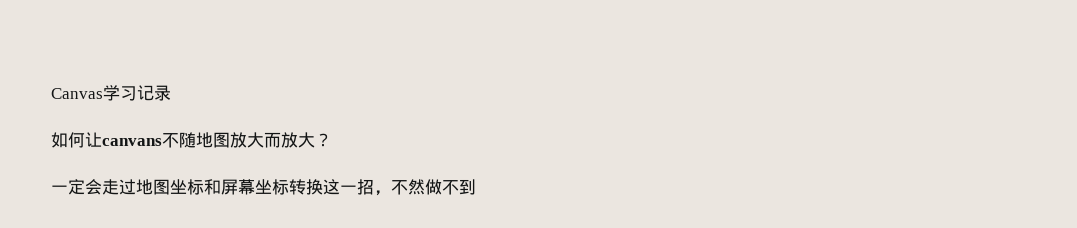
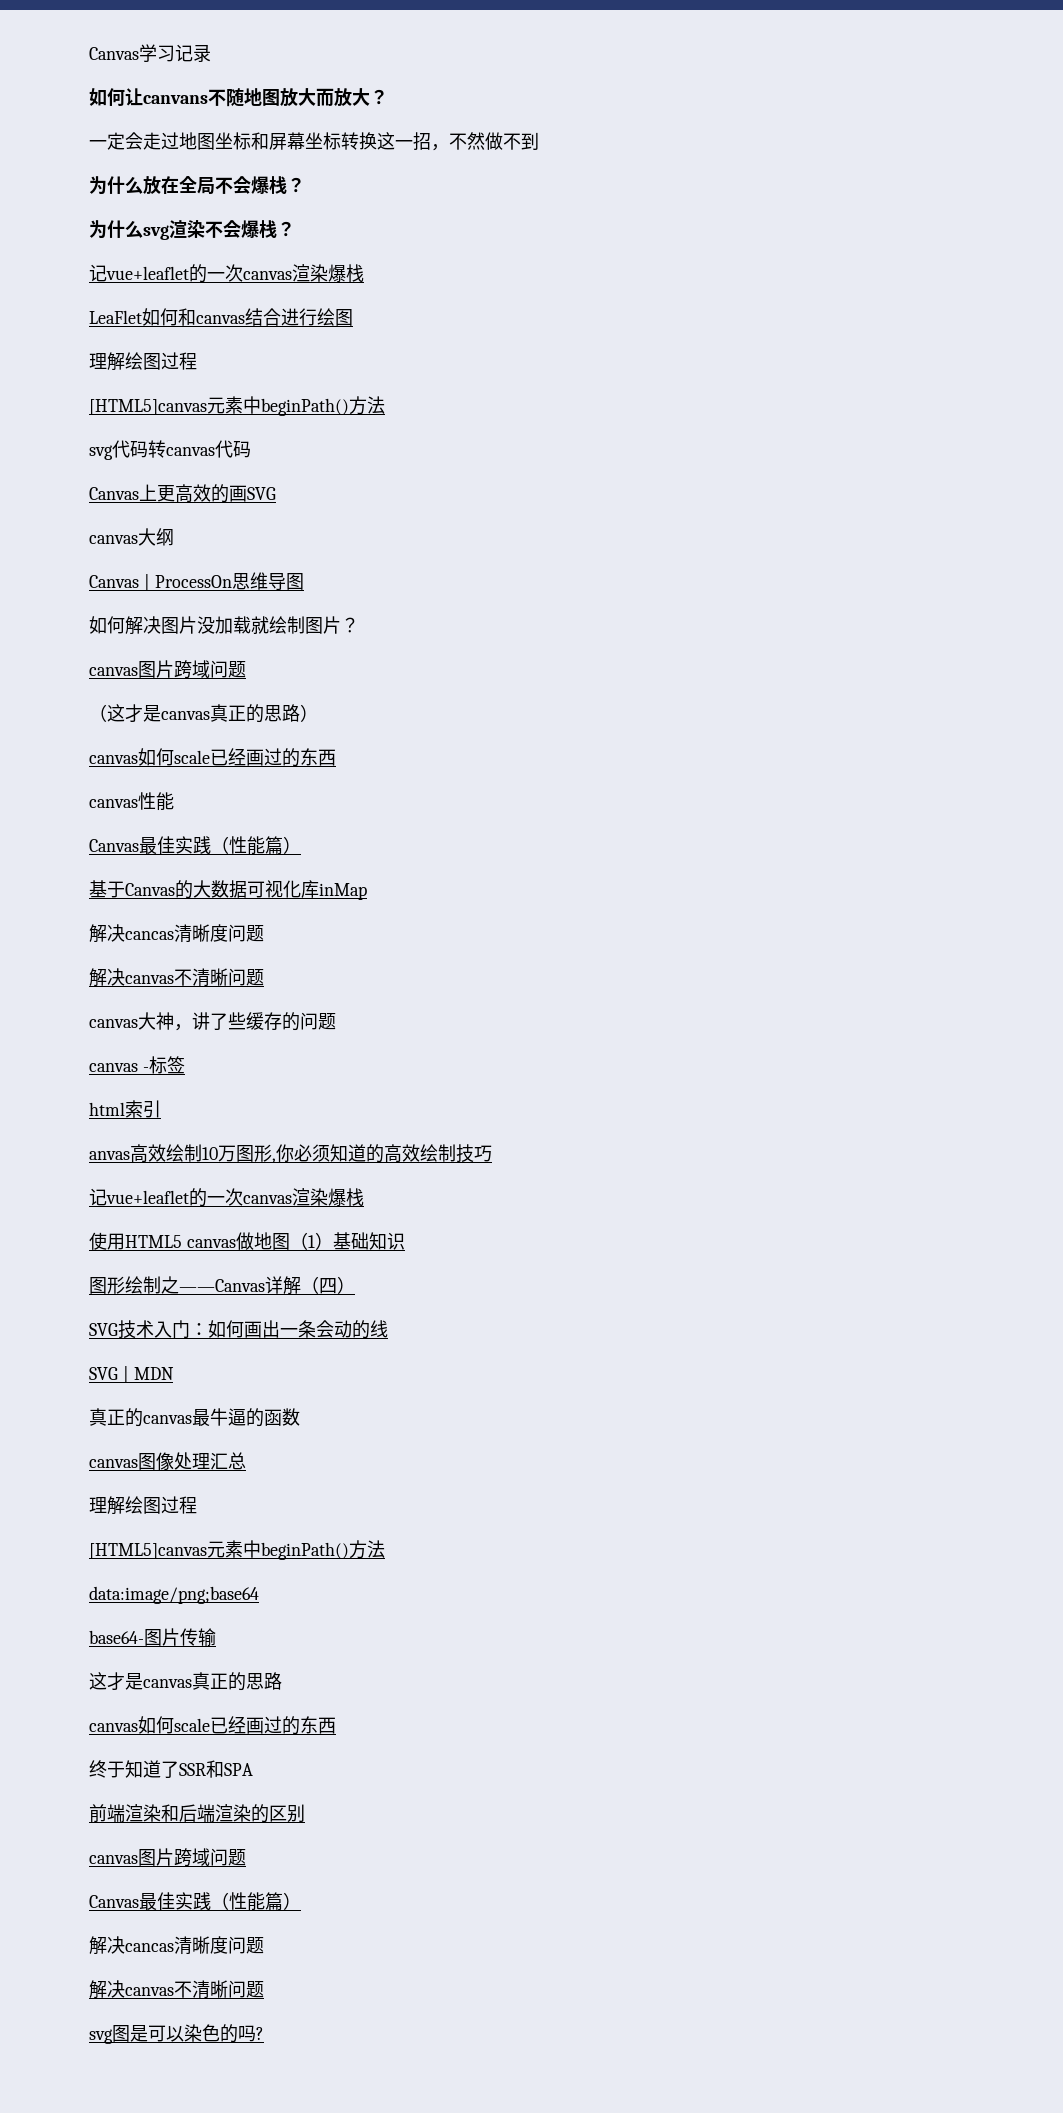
(476, 187) none -> [89,176,305,195] [89,220,295,240] [89,264,364,283] [89,308,353,326] [89,352,197,371] [89,396,385,416] [89,440,251,460] [89,484,276,503] [89,528,174,546] [89,572,304,591] [89,616,359,635] [89,660,246,679] [89,704,318,723] [89,748,336,767] [89,792,174,811] [89,836,301,855] [89,880,367,900] [89,924,264,943] [89,968,264,987] [89,1012,336,1031] [89,1056,185,1074] [89,1100,161,1118] [89,1144,492,1163] [89,1188,364,1207] [89,1232,405,1250] [89,1276,355,1295] [89,1320,388,1339] [89,1366,174,1383] [89,1408,300,1427] [89,1452,246,1470] [89,1496,197,1515] [89,1540,385,1560] [89,1586,259,1604] [89,1628,216,1647] [89,1672,282,1691] [89,1716,336,1735] [89,1760,253,1778] [89,1804,305,1823] [89,1848,246,1867] [89,1892,301,1911] [89,1936,264,1955] [89,1980,264,1999] [89,2024,264,2044] // 为什么放在全局不会爆栈？ // 为什么svg渲染不会爆栈？ // 记vue+leaflet的一次canvas渲染爆栈 // LeaFlet如何和canvas结合进行绘图 // 理解绘图过程 // [HTML5]canvas元素中beginPath()方法 // svg代码转canvas代码 // Canvas上更高效的画SVG // canvas大纲 // Canvas | ProcessOn思维导图 // 如何解决图片没加载就绘制图片？ // canvas图片跨域问题 // （这才是canvas真正的思路） // canvas如何scale已经画过的东西 // canvas性能 // Canvas最佳实践（性能篇） // 基于Canvas的大数据可视化库inMap // 解决cancas清晰度问题 // 解决canvas不清晰问题 // canvas大神，讲了些缓存的问题 // canvas -标签 // html索引 // anvas高效绘制10万图形,你必须知道的高效绘制技巧 // 记vue+leaflet的一次canvas渲染爆栈 // 使用HTML5 canvas做地图（1）基础知识 // 图形绘制之——Canvas详解（四） // SVG技术入门：如何画出一条会动的线 // SVG | MDN // 真正的canvas最牛逼的函数 // canvas图像处理汇总 // 理解绘图过程 // [HTML5]canvas元素中beginPath()方法 // data:image/png;base64 // base64-图片传输 // 这才是canvas真正的思路 // canvas如何scale已经画过的东西 // 终于知道了SSR和SPA // 前端渲染和后端渲染的区别 // canvas图片跨域问题 // Canvas最佳实践（性能篇） // 解决cancas清晰度问题 // 解决canvas不清晰问题 // svg图是可以染色的吗?

